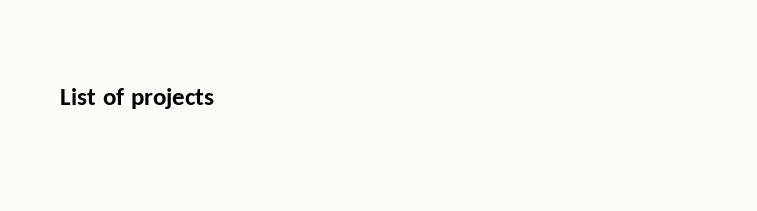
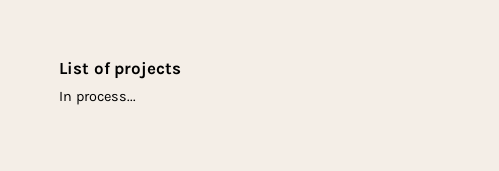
(214, 98) none -> [59,91,136,105] // In process...

